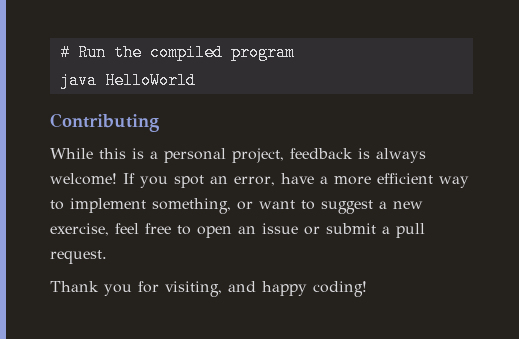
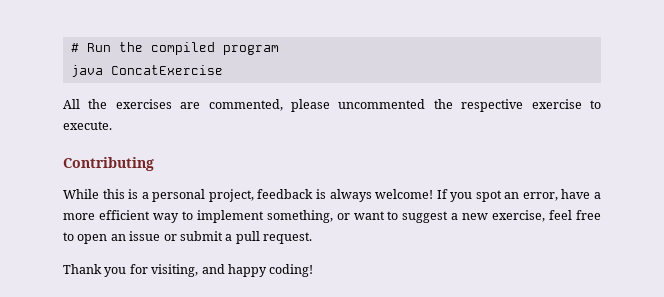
[104,72,196,89] HelloWorld -> [110,65,223,75] [63,99,601,112] [63,121,112,130] ConcatExercise // All the exercises are commented, please uncommented the respective exercise to execute.

